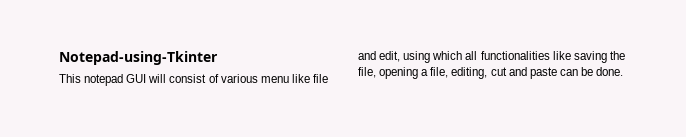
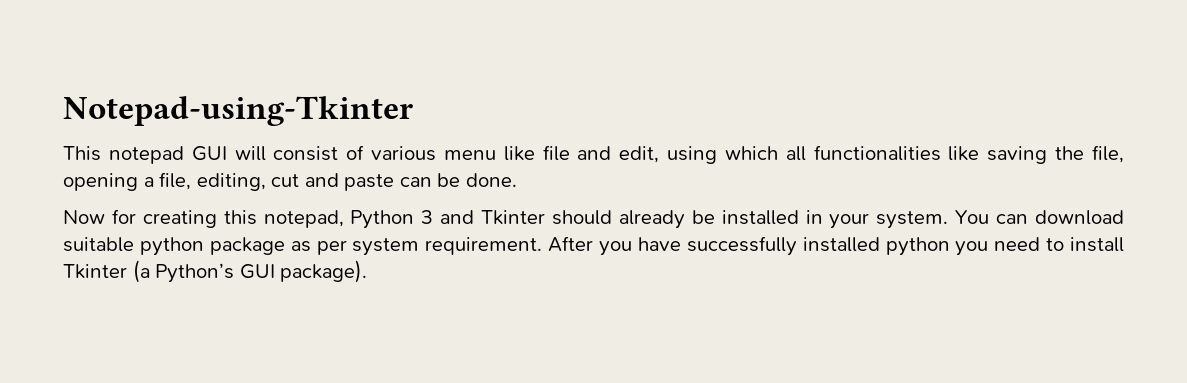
(624, 71) none -> [63,209,1125,229] [63,236,1124,256] [63,260,368,283] // Now for creating this notepad, Python 3 and Tkinter should already be installed in your system. You can download suitable python package as per system requirement. After you have successfully installed python you need to install Tkinter (a Python’s GUI package).

